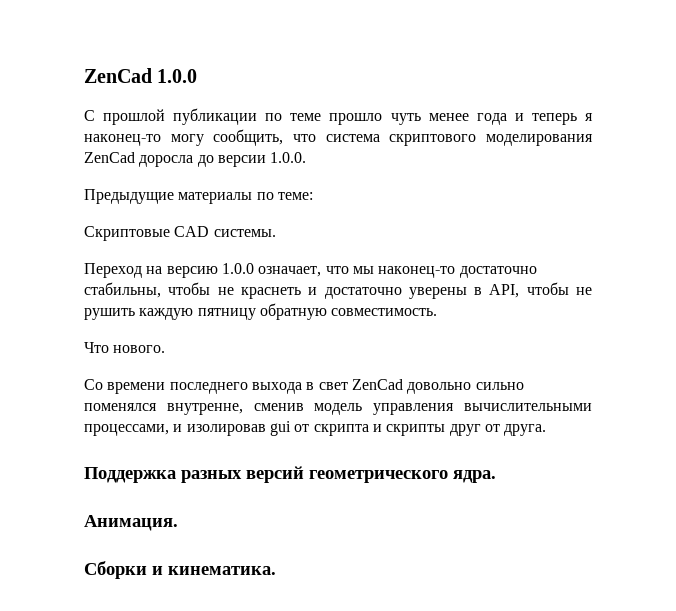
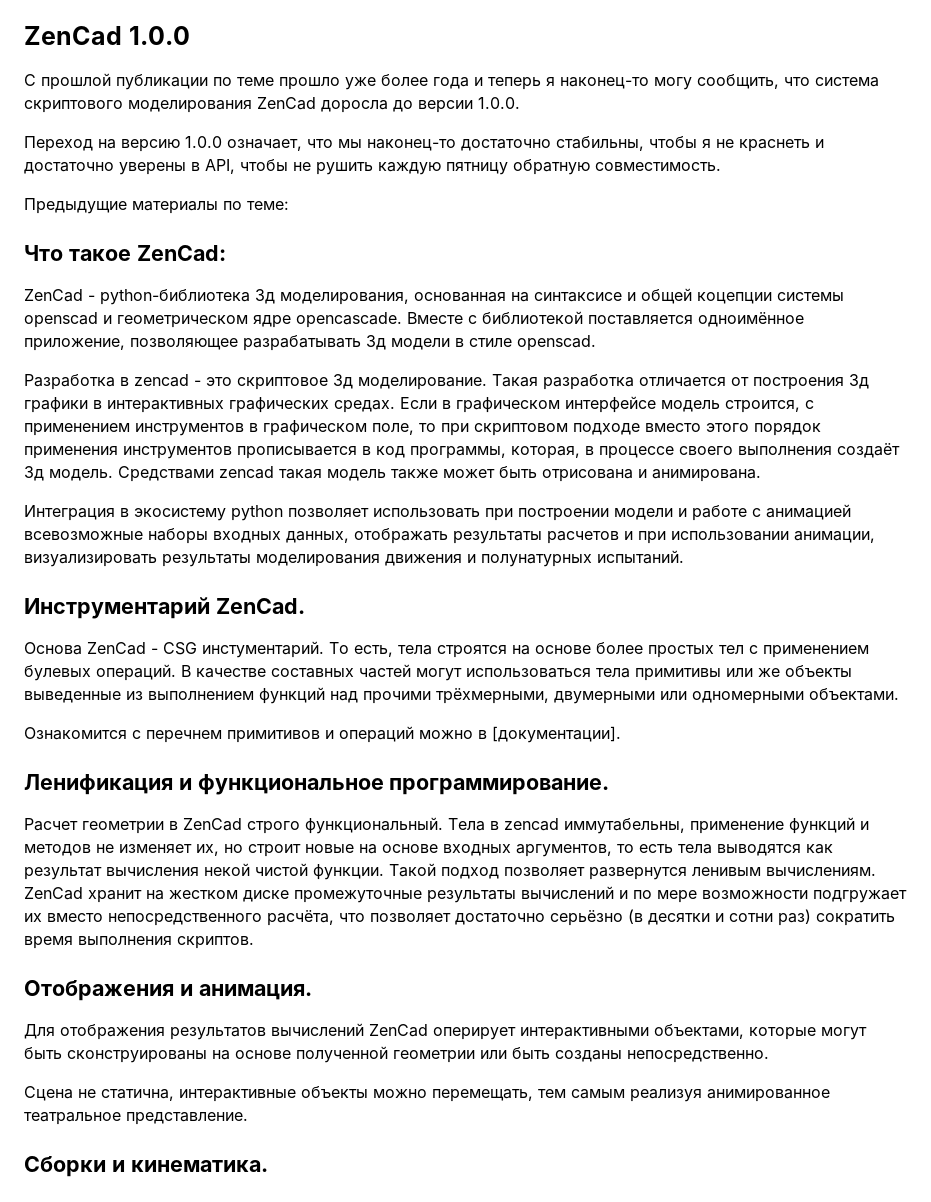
[390,113,469,125] чуть менее -> [345,74,428,90] уже более
[84,189,313,204] [84,226,276,241] // Предыдущие материалы по теме: // Скриптовые CAD системы. -> (520, 103) none
(211, 288) none -> [702,139,711,148] я
[84,342,166,353] [84,379,524,394] [84,403,592,415] [84,421,547,436] [84,466,496,483] [84,515,178,531] Что нового. // Со времени последнего выхода в свет ZenCad довольно сильно поменялся внутренне, сменив модель управления вычислительными процессами, и изолировав gui от скрипта и скрипты друг от друга. // Поддержка разных версий геометрического ядра. // Анимация. -> [24,198,289,214] [24,245,226,261] [24,288,844,305] [24,311,804,328] [24,335,596,351] [24,374,869,390] [24,396,814,413] [24,420,821,436] [24,443,900,459] [24,466,761,482] [24,504,851,521] [24,528,875,544] [24,550,684,567] [24,597,305,619] [24,641,869,658] [24,664,852,681] [24,687,899,704] [24,726,621,743] [24,774,610,795] [24,817,869,834] [24,844,833,857] [24,863,876,880] [24,886,907,903] [24,909,895,926] [24,936,254,949] [24,980,312,1001] [24,1023,867,1040] [24,1046,769,1063] [24,1086,830,1102] [24,1112,248,1125] Предыдущие материалы по теме: // Что такое ZenCad: // ZenCad - python-библиотека 3д моделирования, основанная на синтаксисе и общей коцепции системы openscad и геометрическом ядре opencascade. Вместе с библиотекой поставляется одноимённое приложение, позволяющее разрабатывать 3д модели в стиле openscad. // Разработка в zencad - это скриптовое 3д моделирование. Такая разработка отличается от построения 3д графики в интерактивных графических средах. Если в графическом интерфейсе модель строится, с применением инструментов в графическом поле, то при скриптовом подходе вместо этого порядок применения инструментов прописывается в код программы, которая, в процессе своего выполнения создаёт 3д модель. Средствами zencad такая модель также может быть отрисована и анимирована. // Интеграция в экосистему python позволяет использовать при построении модели и работе с анимацией всевозможные наборы входных данных, отображать результаты расчетов и при использовании анимации, визуализировать результаты моделирования движения и полунатурных испытаний. // Инструментарий ZenCad. // Основа ZenCad - CSG инстументарий. То есть, тела строятся на основе более простых тел с применением булевых операций. В качестве составных частей могут использоваться тела примитивы или же объекты выведенные из выполнением функций над прочими трёхмерными, двумерными или одномерными объектами. // Ознакомится с перечнем примитивов и операций можно в [документации]. // Ленификация и функциональное программирование. // Расчет геометрии в ZenCad строго функциональный. Тела в zencad иммутабельны, применение функций и методов не изменяет их, но строит новые на основе входных аргументов, то есть тела выводятся как результат вычисления некой чистой функции. Такой подход позволяет развернутся ленивым вычислениям. ZenCad хранит на жестком диске промежуточные результаты вычислений и по мере возможности подгружает их вместо непосредственного расчёта, что позволяет достаточно серьёзно (в десятки и сотни раз) сократить время выполнения скриптов. // Отображения и анимация. // Для отображения результатов вычислений ZenCad оперирует интерактивными объектами, которые могут быть сконструированы на основе полученной геометрии или быть созданы непосредственно. // Сцена не статична, интерактивные объекты можно перемещать, тем самым реализуя анимированное театральное представление.

